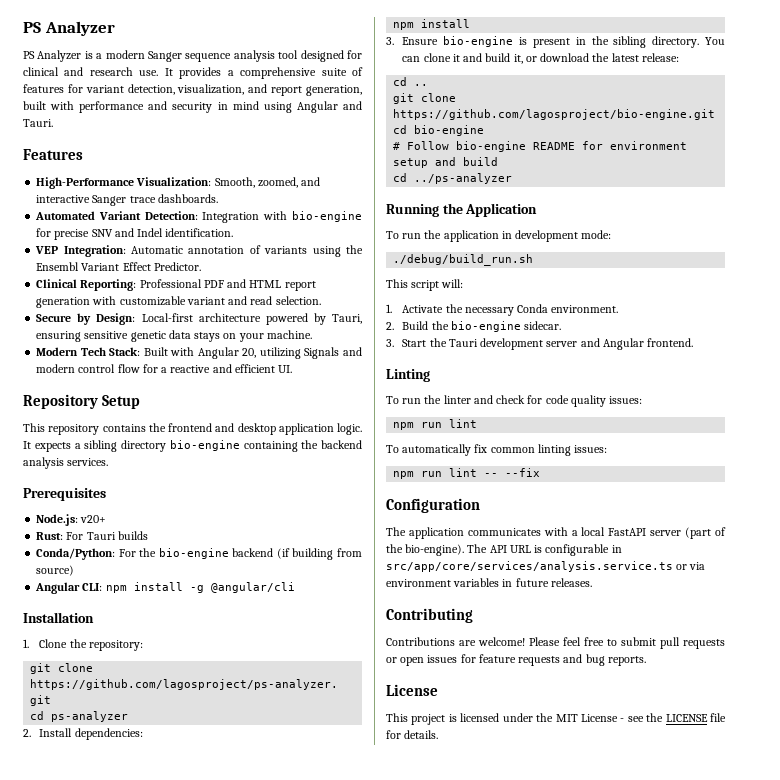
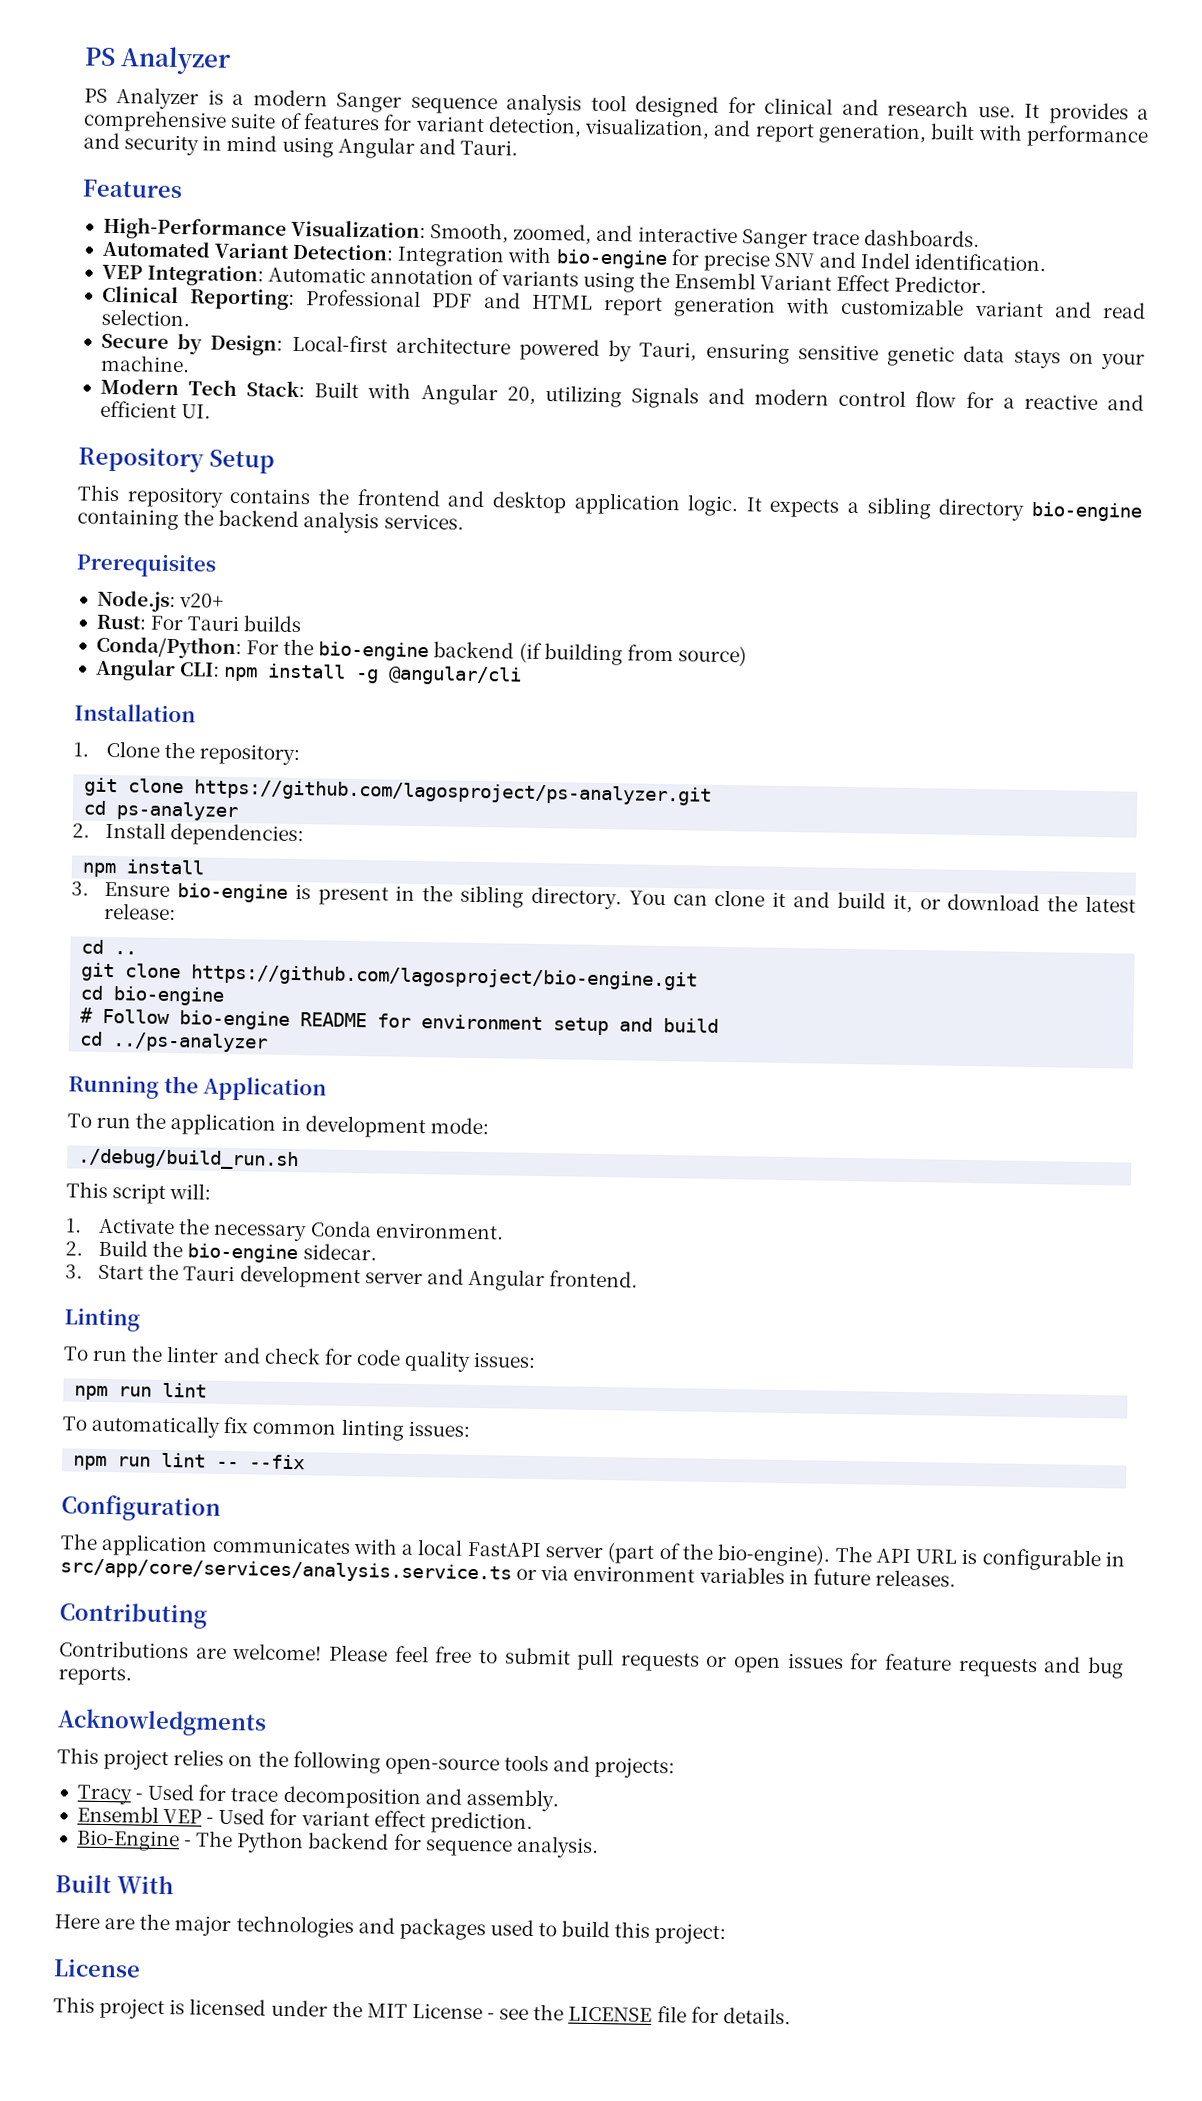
(646, 661) none -> [57,1708,267,1737] [57,1747,676,1779] [76,1783,559,1812] [76,1805,533,1834] [75,1829,599,1859] [55,1874,174,1895] [54,1913,727,1945] // Acknowledgments // This project relies on the following open-source tools and projects: // Tracy - Used for trace decomposition and assembly. // Ensembl VEP - Used for variant effect prediction. // Bio-Engine - The Python backend for sequence analysis. // Built With // Here are the major technologies and packages used to build this project:

